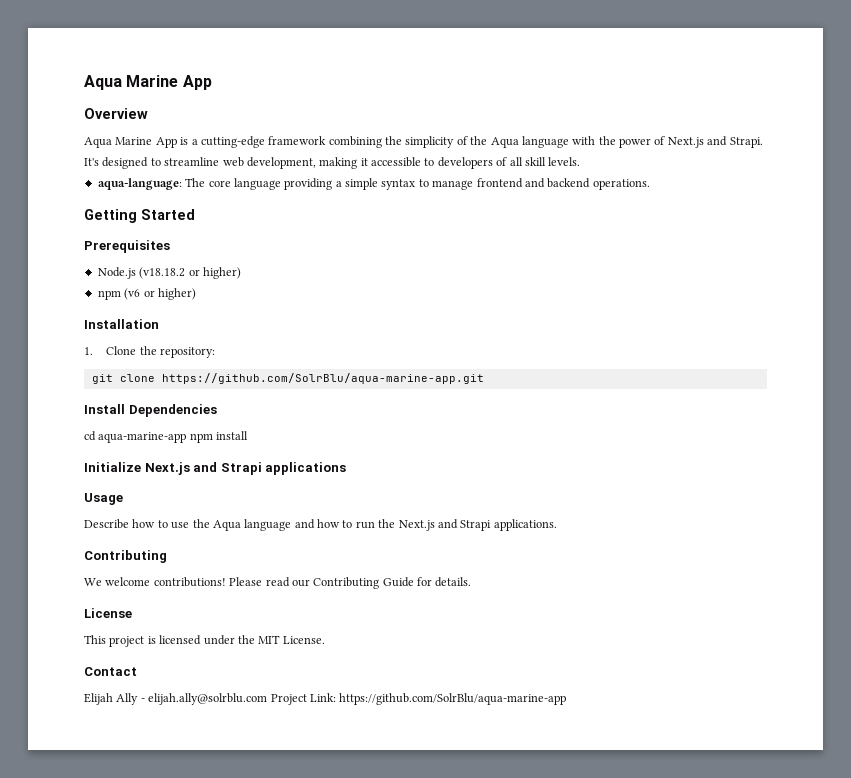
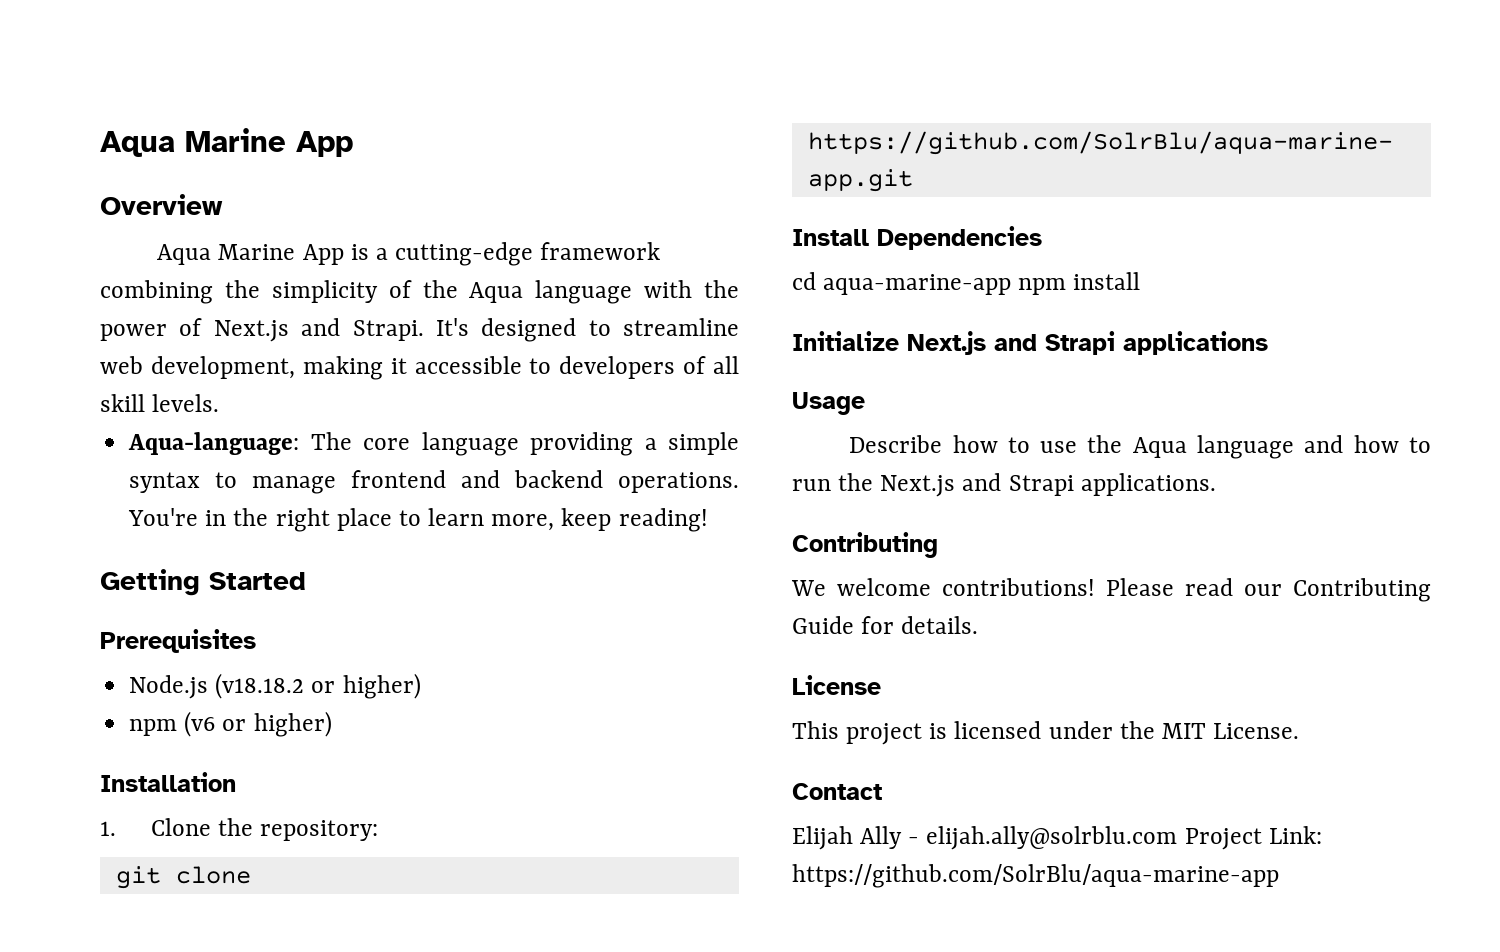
[97,178,182,190] aqua-language: -> [128,432,300,455] Aqua-language:
(650, 184) none -> [128,508,708,532] You're in the right place to learn more, keep reading!

